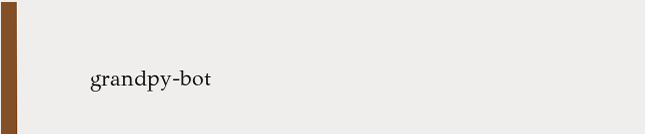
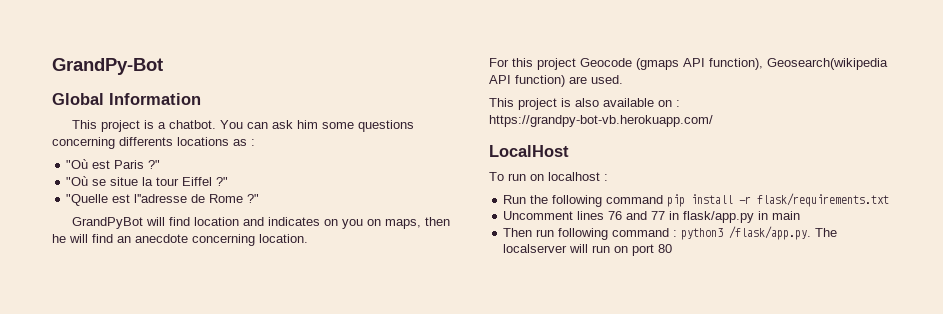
[90,70,212,92] grandpy-bot -> [52,58,163,75] [52,93,201,105] [71,120,414,132] [52,137,255,149] [66,159,161,169] [66,176,229,186] [66,194,260,206] [71,217,450,229] [52,234,308,246] [489,58,888,70] [489,75,623,87] [489,98,680,110] [489,115,713,127] [489,145,569,157] [489,172,608,181] [503,193,890,207] [503,211,801,223] [503,226,838,240] [503,244,673,256] GrandPy-Bot // Global Information // This project is a chatbot. You can ask him some questions concerning differents locations as : // "Où est Paris ?" // "Où se situe la tour Eiffel ?" // "Quelle est l''adresse de Rome ?" // GrandPyBot will find location and indicates on you on maps, then he will find an anecdote concerning location. // For this project Geocode (gmaps API function), Geosearch(wikipedia API function) are used. // This project is also available on : https://grandpy-bot-vb.herokuapp.com/ // LocalHost // To run on localhost : // Run the following command pip install -r flask/requirements.txt // Uncomment lines 76 and 77 in flask/app.py in main // Then run following command : python3 /flask/app.py. The localserver will run on port 80

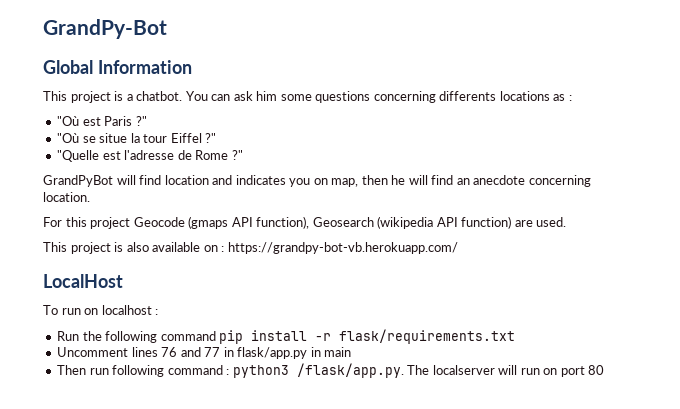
[134,194,188,203] l''adresse -> [124,150,175,160] l'adresse
[323,219,338,226] on -> (286, 180) none
[384,219,421,229] maps, -> [331,178,359,187] map,
[767,58,888,70] Geosearch(wikipedia -> [312,216,434,229] Geosearch (wikipedia

